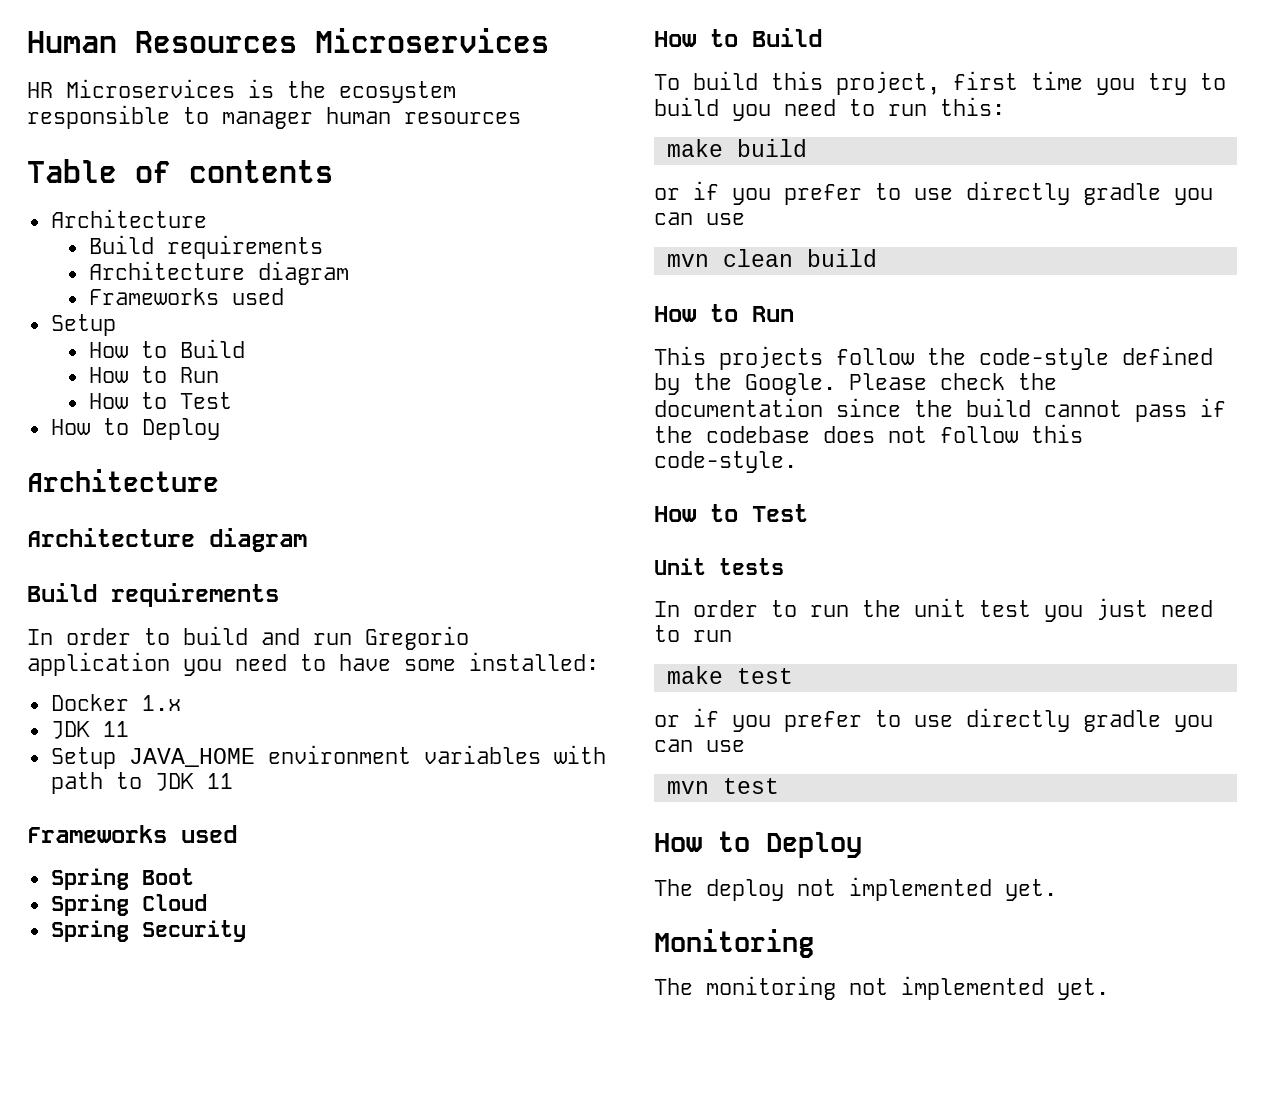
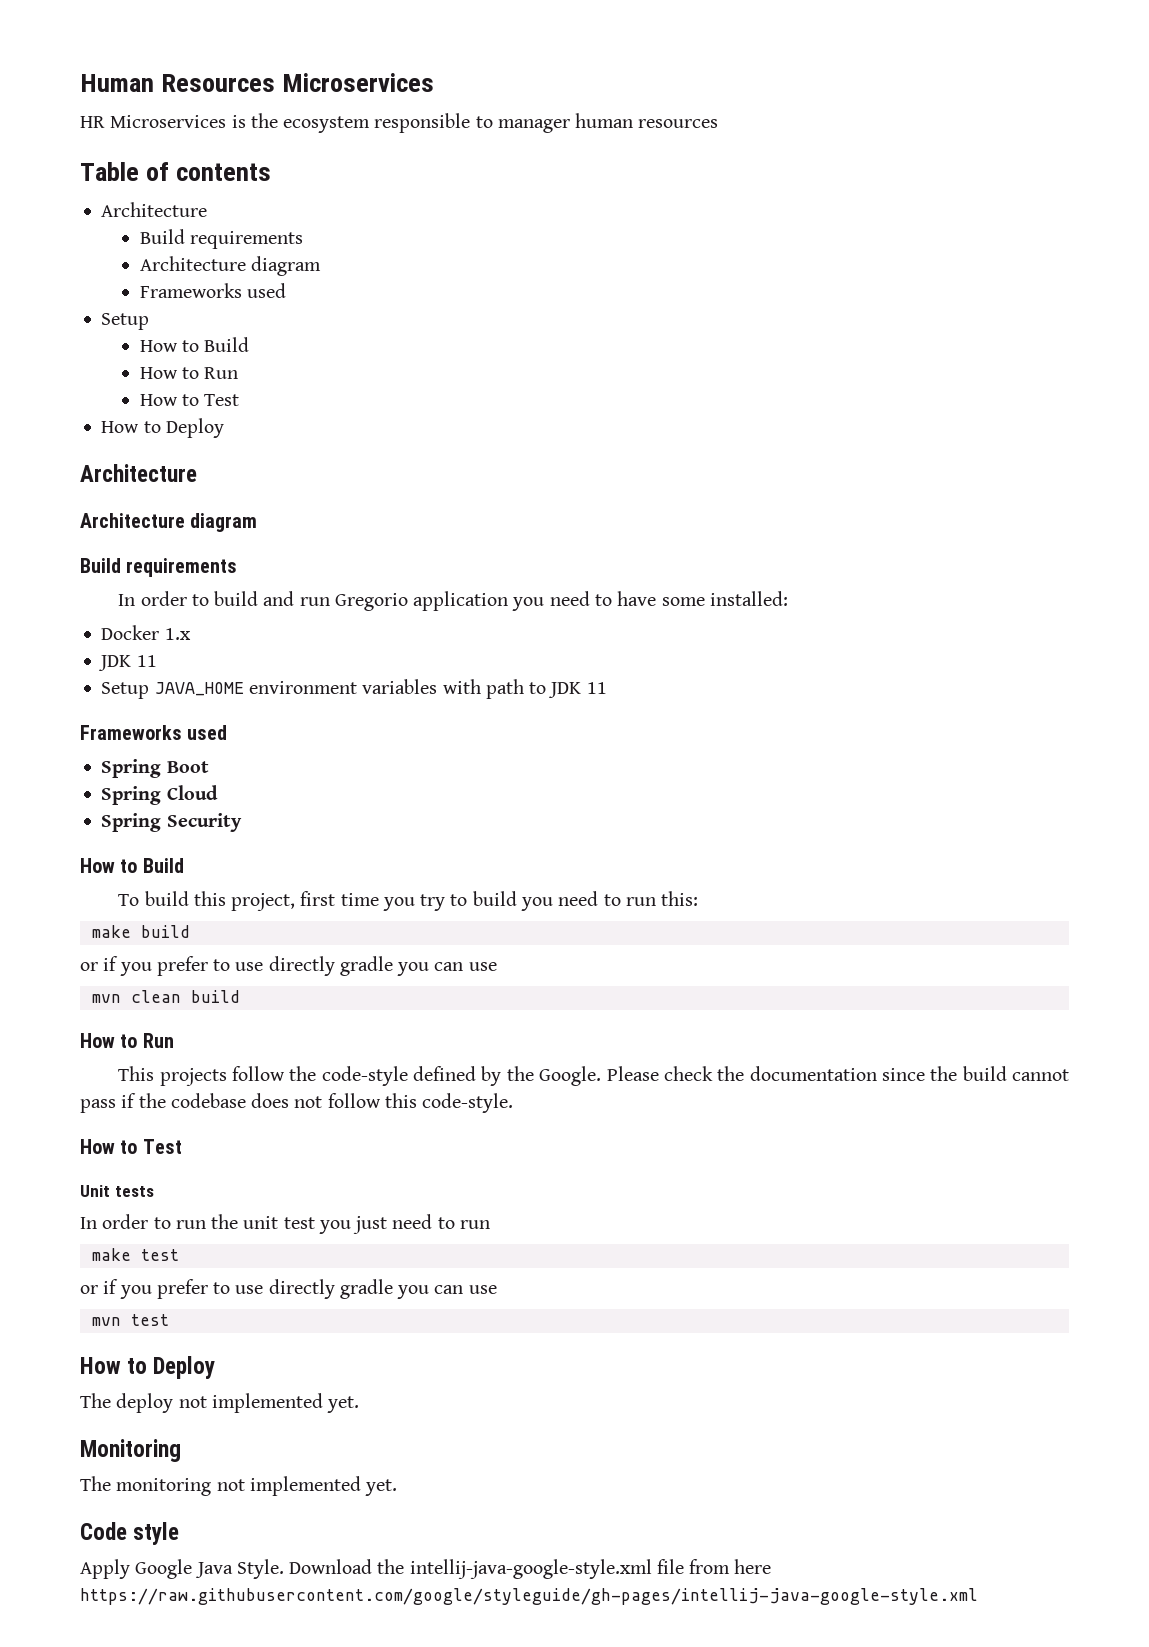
(1109, 989) none -> [80,1522,180,1545] [80,1559,772,1579] [80,1588,978,1605] // Code style // Apply Google Java Style. Download the intellij-java-google-style.xml file from here https://raw.githubusercontent.com/google/styleguide/gh-pages/intellij-java-google-style.xml

